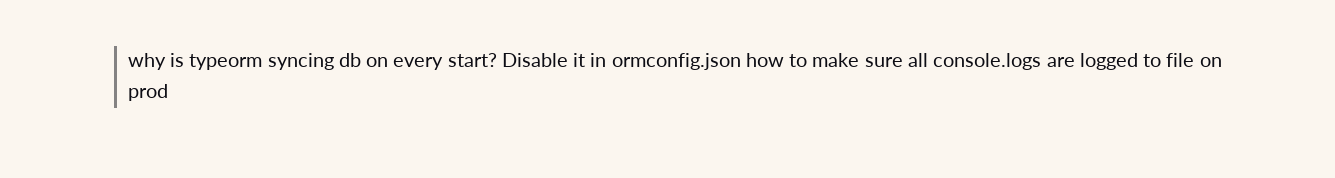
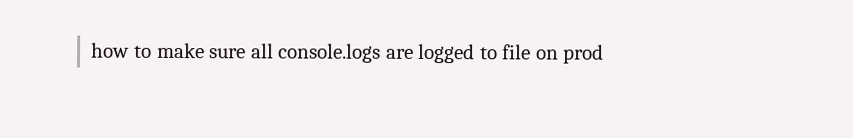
[127,53,741,70] why is typeorm syncing db on every start? Disable it in ormconfig.json -> (91, 50) none

